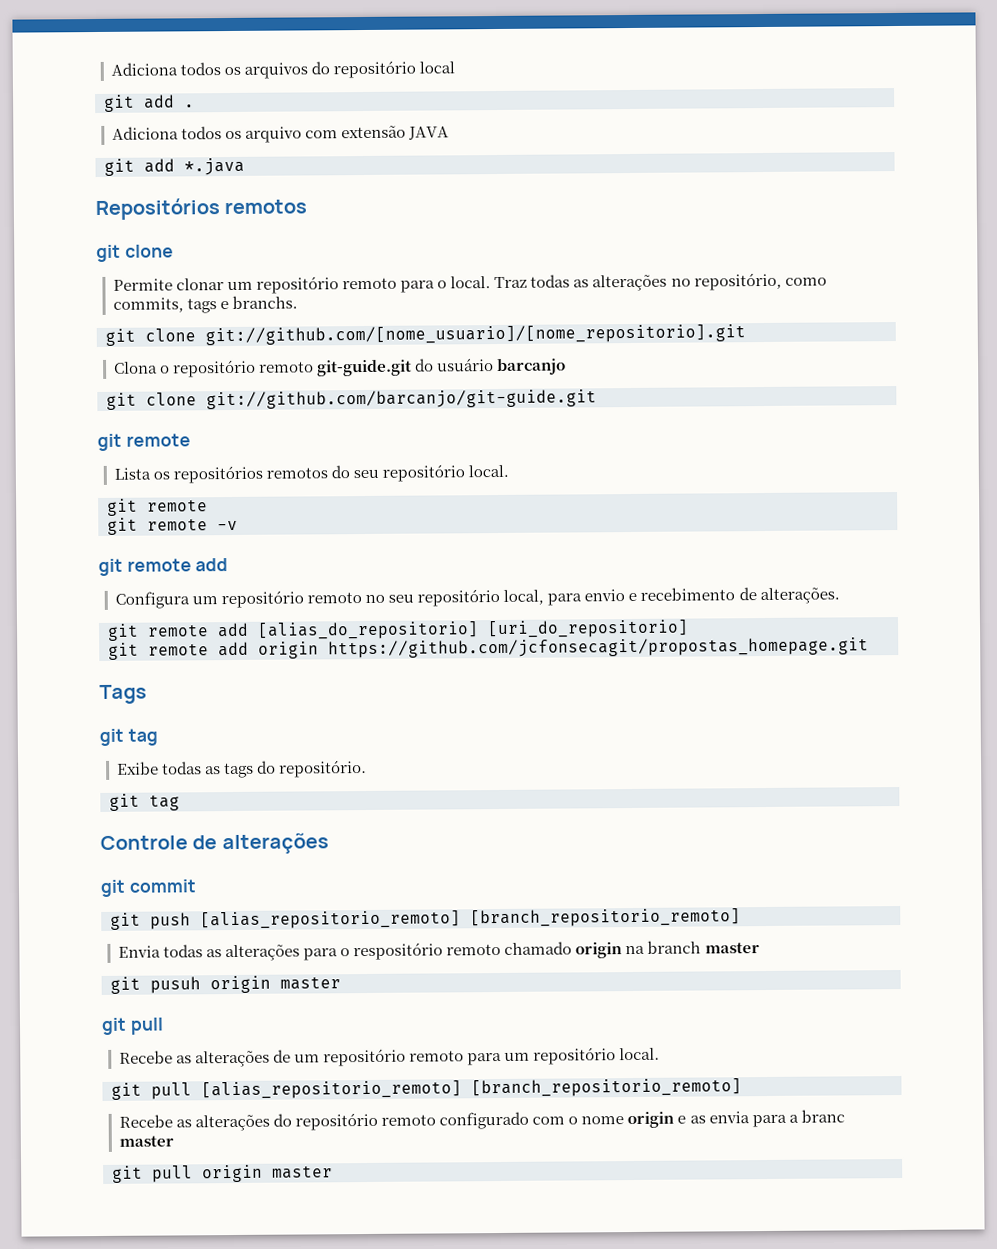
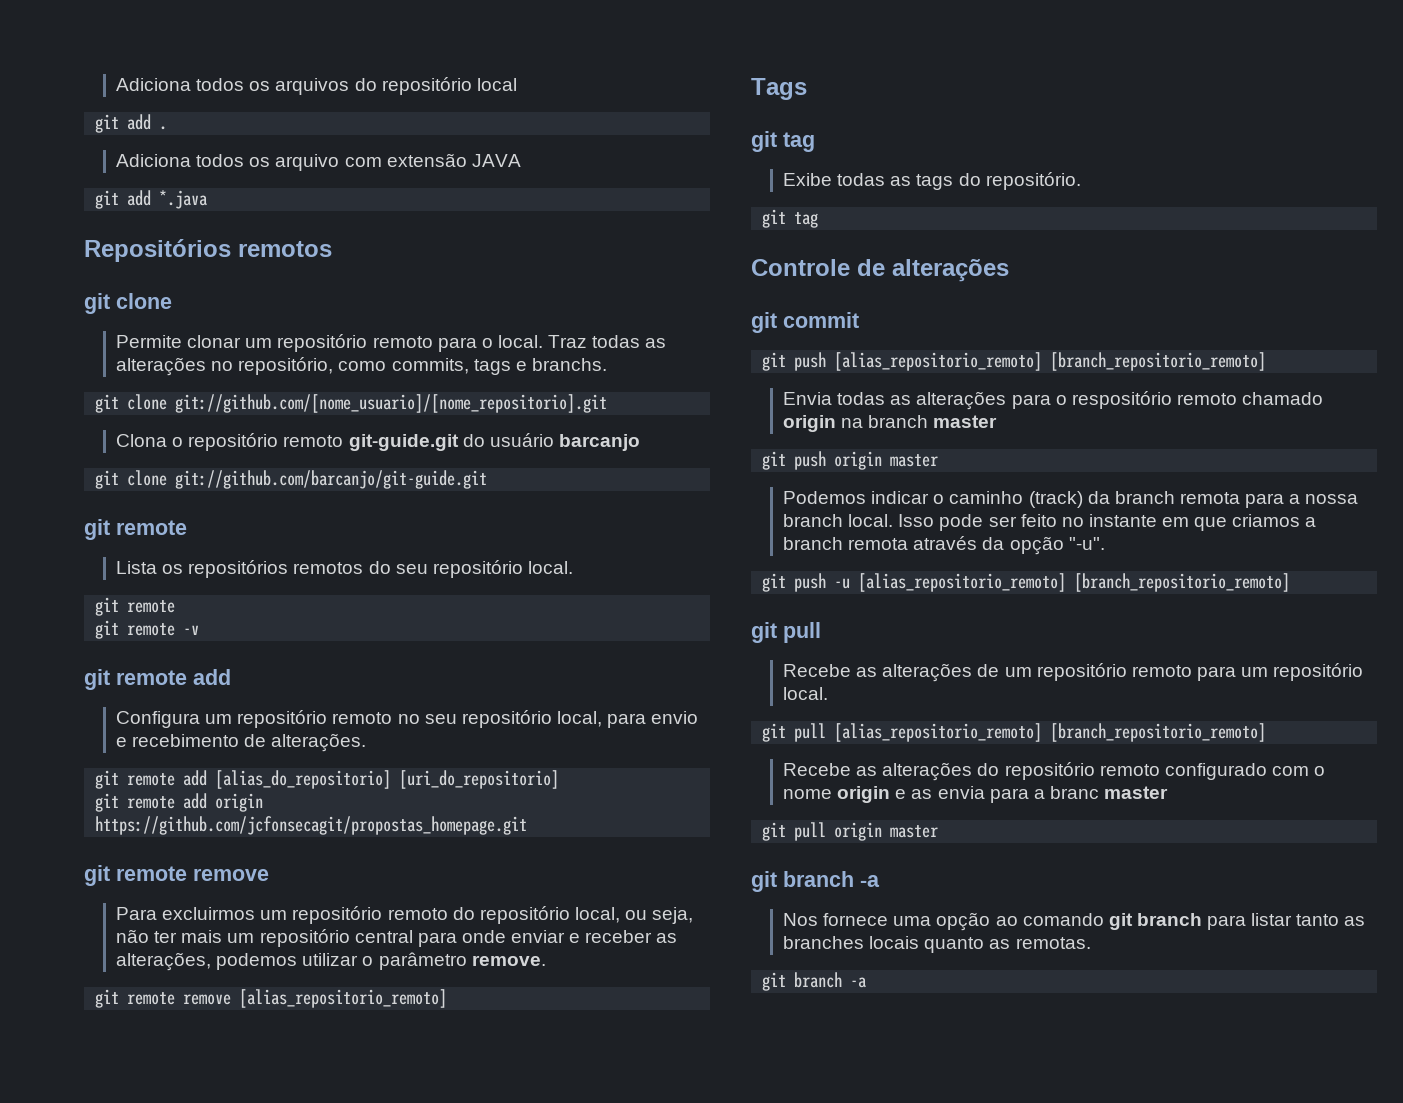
(869, 648) none -> [84,865,269,886] [116,906,694,924] [116,929,678,947] [116,952,546,971] [95,989,448,1008] // git remote remove // Para excluirmos um repositório remoto do repositório local, ou seja, não ter mais um repositório central para onde enviar e receber as alterações, podemos utilizar o parâmetro remove. // git remote remove [alias_repositorio_remoto]
[150,975,341,994] pusuh origin master -> [794,451,939,470] [783,491,1359,508] [783,514,1317,531] [783,536,1105,555] [762,573,1291,592] push origin master // Podemos indicar o caminho (track) da branch remota para a nossa branch local. Isso pode ser feito no instante em que criamos a branch remota através da opção "-u". // git push -u [alias_repositorio_remoto] [branch_repositorio_remoto]
(333, 1172) none -> [751,871,880,892] [783,912,1366,931] [783,936,1091,953] [762,972,867,991] // git branch -a // Nos fornece uma opção ao comando git branch para listar tanto as branches locais quanto as remotas. // git branch -a

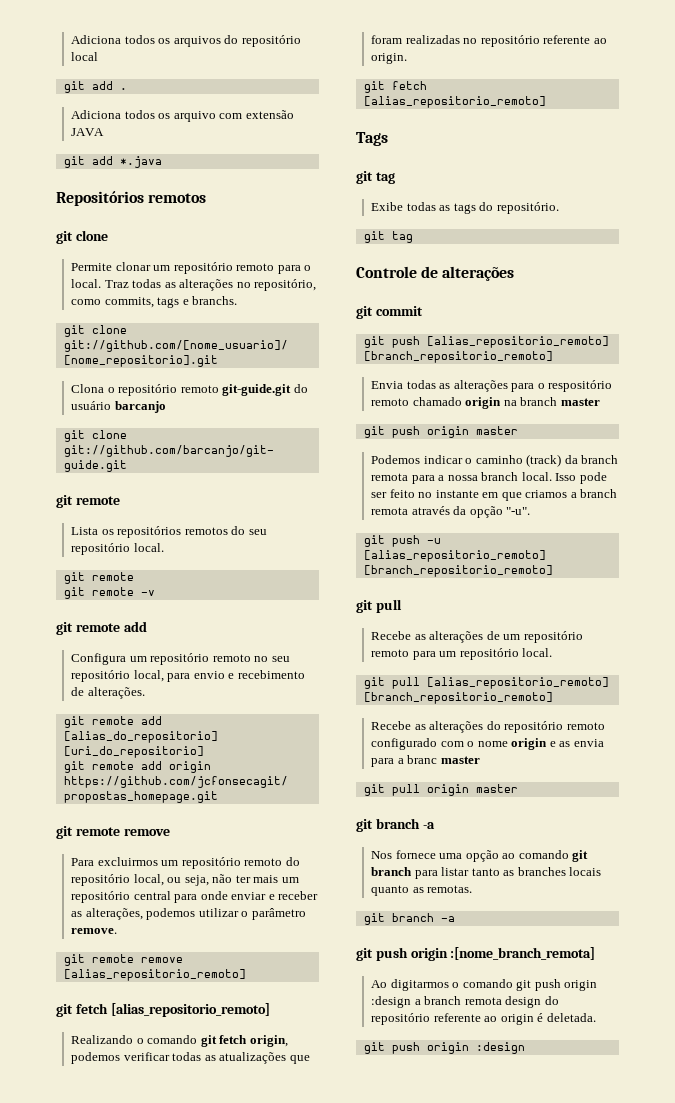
(448, 998) none -> [56,1003,270,1017] [71,1035,288,1047] [71,1052,310,1064] [371,35,607,47] [371,53,408,64] [363,81,427,93] [363,96,546,108] // git fetch [alias_repositorio_remoto] // Realizando o comando git fetch origin, podemos verificar todas as atualizações que foram realizadas no repositório referente ao origin. // git fetch [alias_repositorio_remoto]
(867, 982) none -> [356,947,596,961] [371,979,598,991] [371,996,559,1008] [371,1013,596,1025] [363,1042,525,1054] // git push origin :[nome_branch_remota] // Ao digitarmos o comando git push origin :design a branch remota design do repositório referente ao origin é deletada. // git push origin :design

